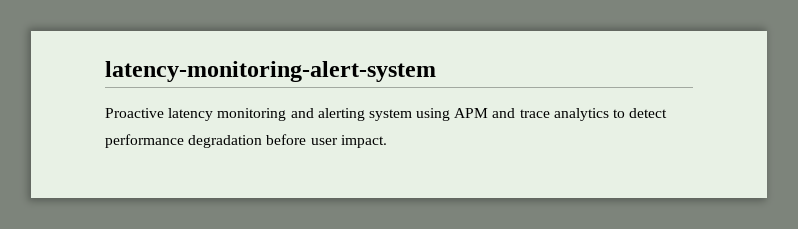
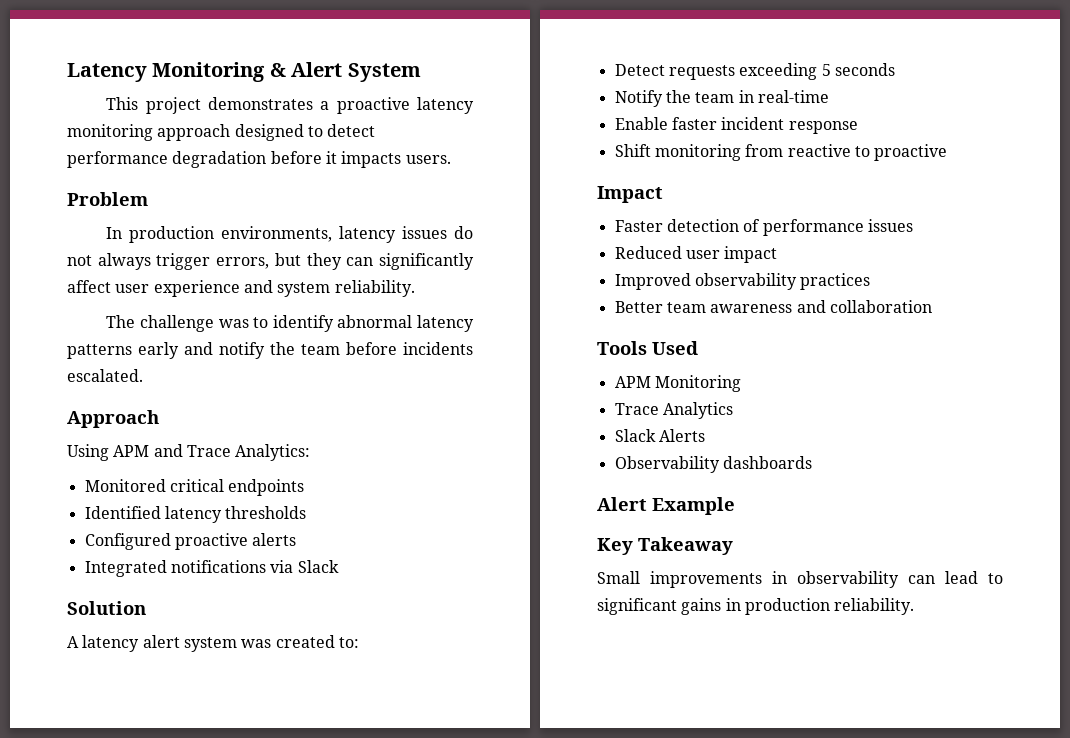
[105,61,436,82] [105,108,609,121] latency-monitoring-alert-system // Proactive latency monitoring and alerting system using APM and trace analytics -> [67,62,421,82] [106,97,475,114] [67,124,304,141] Latency Monitoring & Alert System // This project demonstrates a proactive latency monitoring approach designed
[310,135,387,148] user impact. -> [325,151,451,168] [67,192,148,206] [106,226,474,243] [67,253,475,270] [67,280,415,297] [106,315,474,332] [67,342,473,359] [67,369,143,382] [67,410,159,428] [67,444,311,461] [84,479,305,496] [84,506,307,523] [84,533,297,550] [84,560,339,577] [67,601,146,615] [67,635,359,652] [614,63,895,80] [614,90,829,107] [614,117,858,134] [614,144,948,161] [597,186,663,203] [614,219,913,236] [614,246,778,263] [614,273,871,290] [614,300,932,313] [597,341,698,355] [614,375,741,392] [614,402,733,419] [614,429,705,442] [614,456,812,473] [597,497,735,515] [597,537,733,555] [597,571,1003,588] [597,598,915,615] it impacts users. // Problem // In production environments, latency issues do not always trigger errors, but they can significantly affect user experience and system reliability. // The challenge was to identify abnormal latency patterns early and notify the team before incidents escalated. // Approach // Using APM and Trace Analytics: // Monitored critical endpoints // Identified latency thresholds // Configured proactive alerts // Integrated notifications via Slack // Solution // A latency alert system was created to: // Detect requests exceeding 5 seconds // Notify the team in real-time // Enable faster incident response // Shift monitoring from reactive to proactive // Impact // Faster detection of performance issues // Reduced user impact // Improved observability practices // Better team awareness and collaboration // Tools Used // APM Monitoring // Trace Analytics // Slack Alerts // Observability dashboards // Alert Example // Key Takeaway // Small improvements in observability can lead to significant gains in production reliability.

